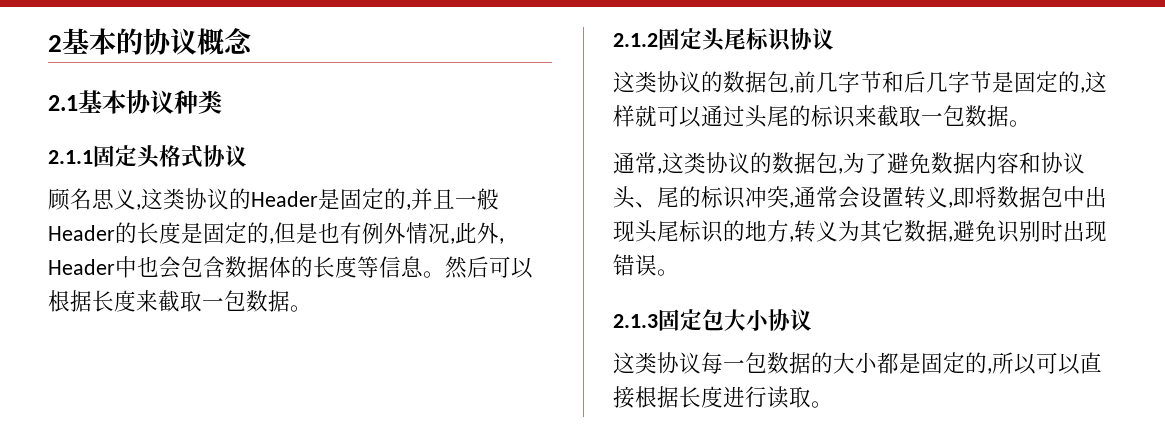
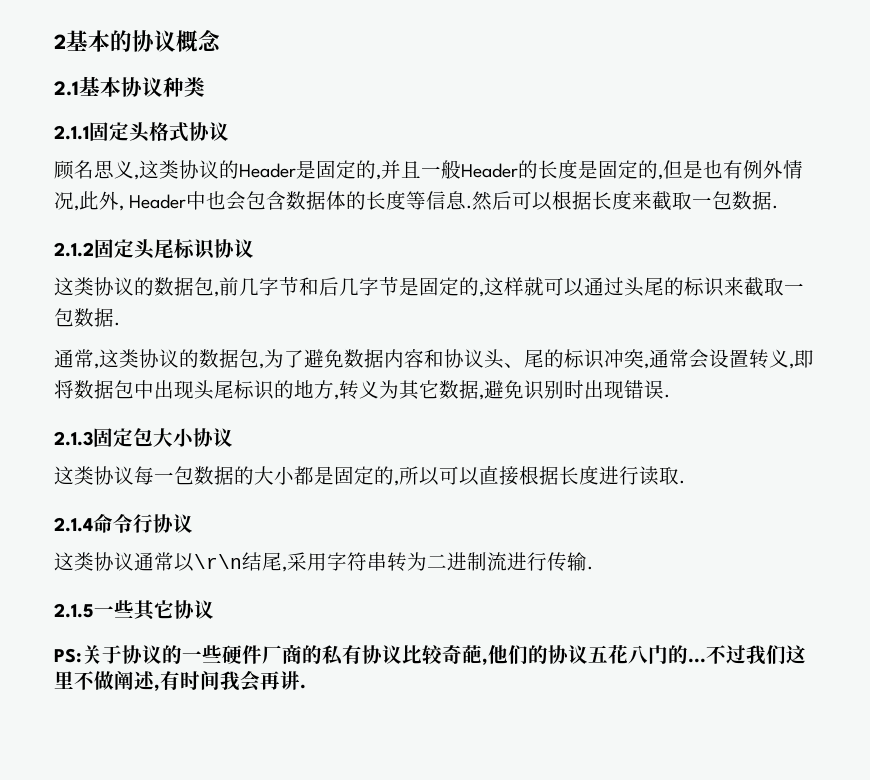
[423,271,445,278] 。 -> [466,205,473,209] .
[290,305,312,312] 。 -> [772,205,779,209] .
[1009,120,1031,127] 。 -> [114,322,120,326] .
[657,269,679,276] 。 -> [664,394,670,398] .
[811,401,833,408] 。 -> [679,480,685,484] [54,514,193,533] [54,552,593,572] [54,600,214,621] [54,645,806,666] [54,670,306,692] . // 2.1.4命令行协议 // 这类协议通常以\r\n结尾,采用字符串转为二进制流进行传输. // 2.1.5一些其它协议 // PS:关于协议的一些硬件厂商的私有协议比较奇葩,他们的协议五花八门的...不过我们这里不做阐述,有时间我会再讲.

